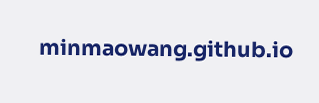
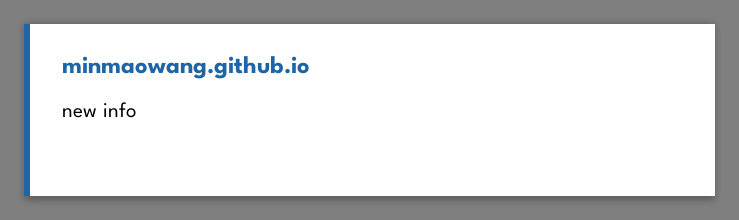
(294, 50) none -> [62,102,136,118] // new info

